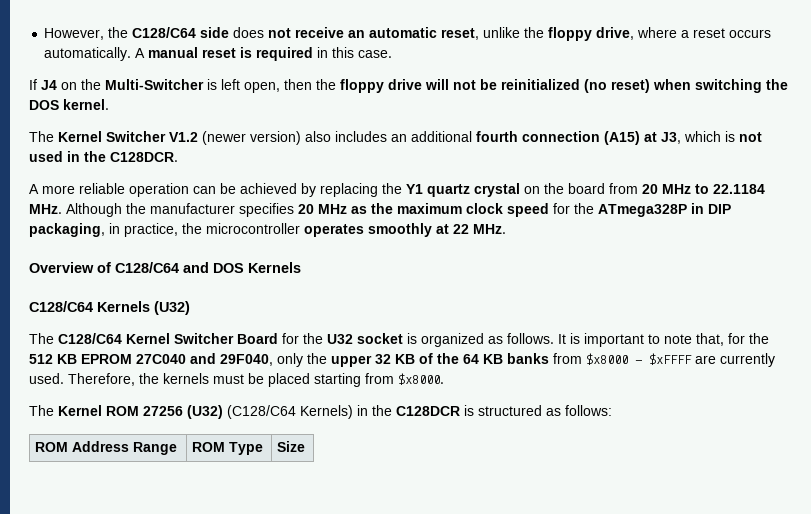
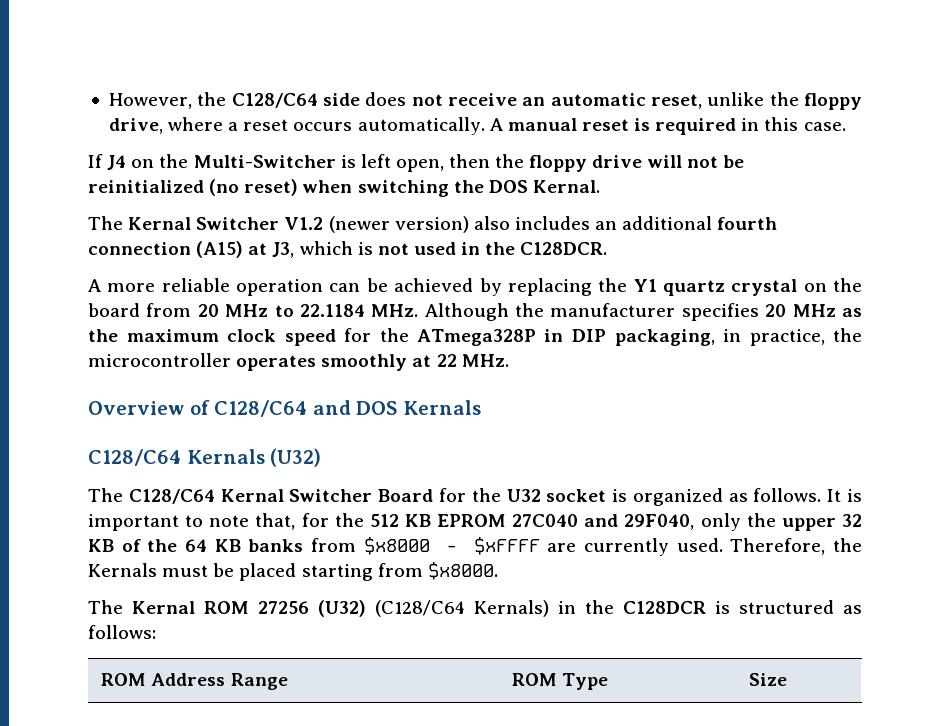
[63,99,109,110] [29,131,102,142] kernel. // The Kernel -> [532,180,600,193] [88,216,192,230] Kernal. // The Kernal
[248,262,301,273] [29,301,150,312] Kernels // C128/C64 Kernels -> [402,400,481,415] [88,449,265,466] Kernals // C128/C64 Kernals
[126,333,170,344] Kernel -> [220,489,284,502] Kernal
[163,373,209,384] kernels -> [88,563,157,577] Kernals
[58,405,102,416] Kernel -> [132,601,195,614] Kernal
[300,405,353,419] Kernels) -> [474,600,549,617] Kernals)

